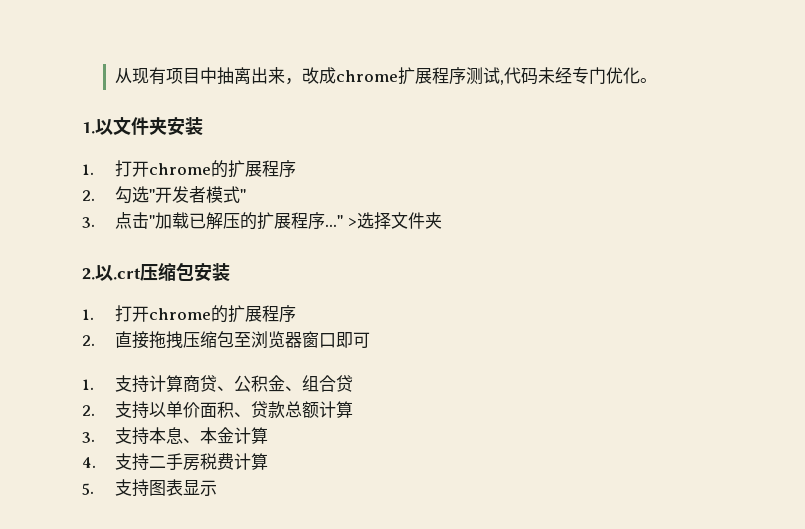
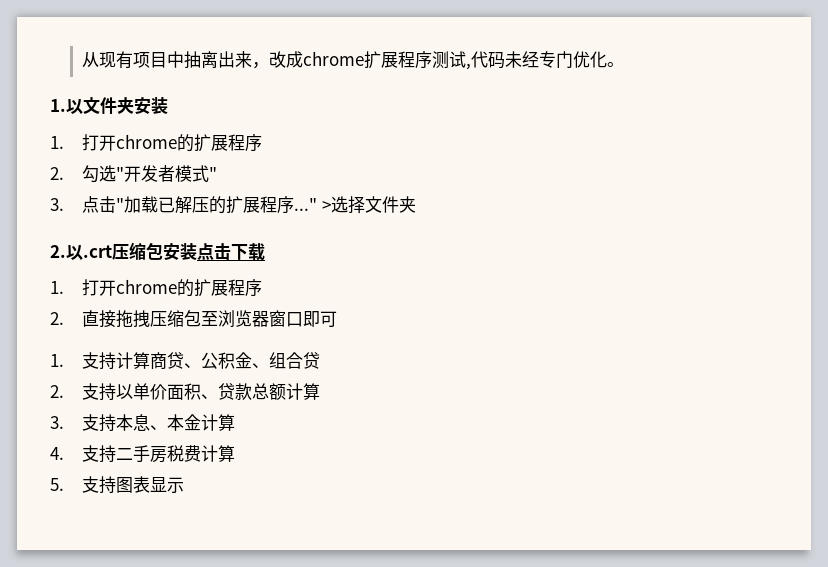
(230, 272) none -> [197,243,265,261] 点击下载

